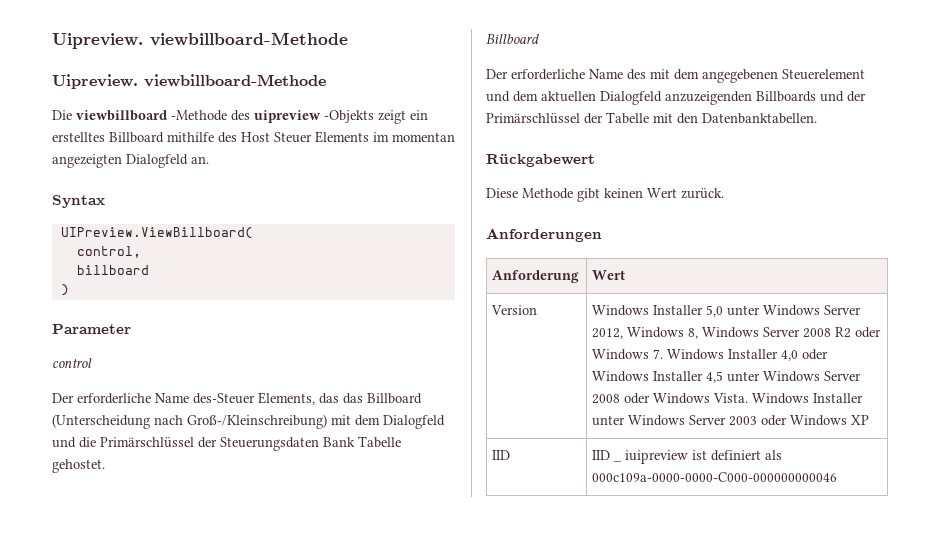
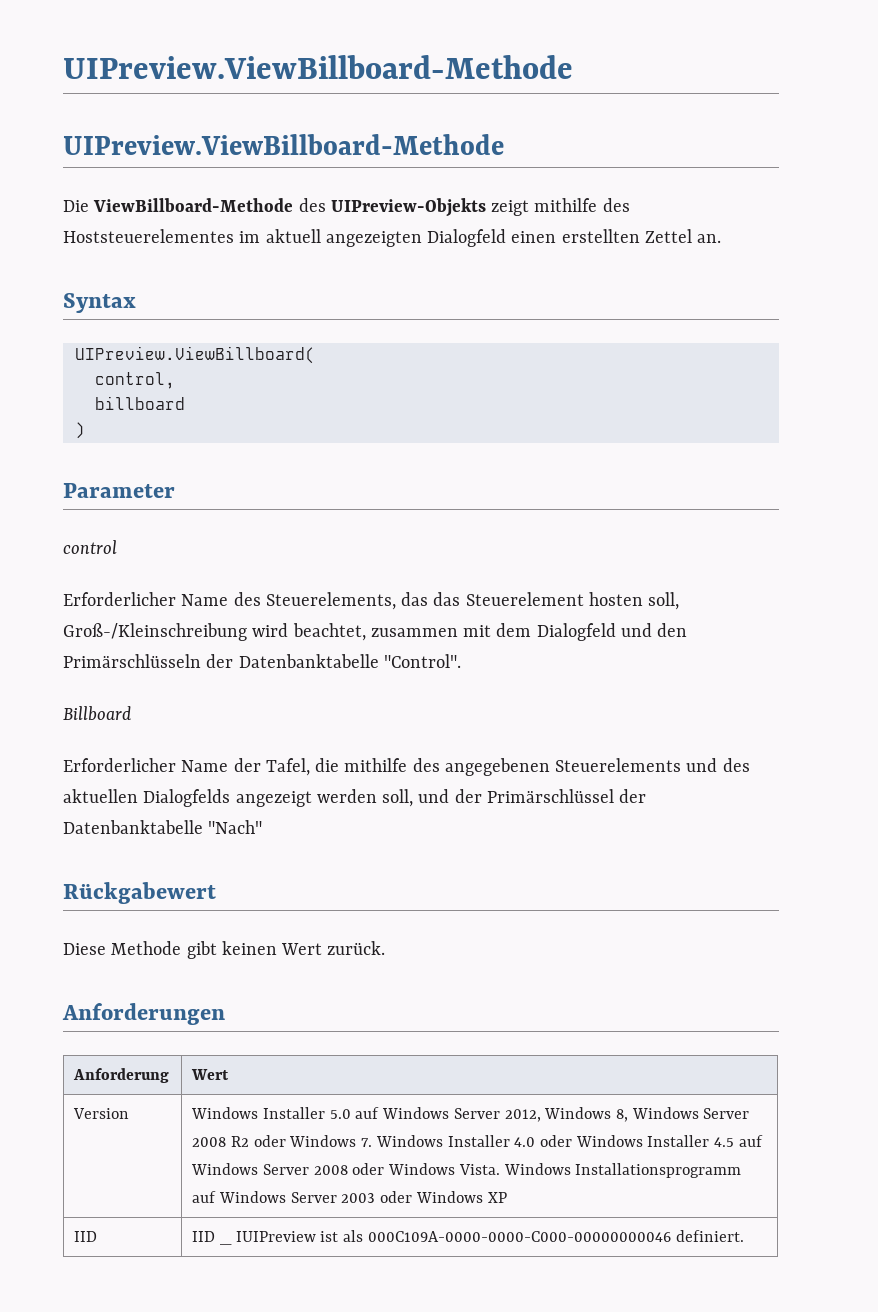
[52,32,348,49] [52,74,326,89] [52,110,428,124] [52,131,455,143] [52,154,188,168] Uipreview. viewbillboard-Methode // Uipreview. viewbillboard-Methode // Die viewbillboard -Methode des uipreview -Objekts zeigt ein erstelltes Billboard mithilfe des Host Steuer Elements im momentan angezeigten Dialogfeld -> [63,55,573,79] [63,134,504,155] [63,198,630,217] [63,229,692,247] UIPreview.ViewBillboard-Methode // UIPreview.ViewBillboard-Methode // Die ViewBillboard-Methode des UIPreview-Objekts zeigt mithilfe des Hoststeuerelementes im aktuell angezeigten Dialogfeld einen erstellten Zettel
[52,392,422,405] [52,414,445,429] [52,436,401,451] [52,459,105,473] [486,34,539,44] [486,69,865,83] [486,91,866,105] [486,112,817,124] Der erforderliche Name des-Steuer Elements, das das Billboard (Unterscheidung nach Groß-/Kleinschreibung) mit dem Dialogfeld und die Primärschlüssel der Steuerungsdaten Bank Tabelle gehostet. // Billboard // Der erforderliche Name des mit dem angegebenen Steuerelement und dem aktuellen Dialogfeld anzuzeigenden Billboards und der Primärschlüssel der Tabelle mit den Datenbanktabellen. -> [63,592,680,610] [63,623,688,641] [63,654,461,668] [63,706,131,721] [63,758,750,776] [63,789,647,807] [63,820,263,834] Erforderlicher Name des Steuerelements, das das Steuerelement hosten soll, Groß-/Kleinschreibung wird beachtet, zusammen mit dem Dialogfeld und den Primärschlüsseln der Datenbanktabelle "Control". // Billboard // Erforderlicher Name der Tafel, die mithilfe des angegebenen Steuerelements und des aktuellen Dialogfelds angezeigt werden soll, und der Primärschlüssel der Datenbanktabelle "Nach"
[706,305,761,317] 5,0 unter -> [329,1107,380,1119] 5.0 auf
[781,350,799,361] 4,0 -> [514,1137,536,1147] 4.0
[706,371,761,383] 4,5 unter -> [714,1135,763,1147] 4.5 auf
[813,393,864,403] [592,415,626,426] Installer unter -> [575,1163,742,1178] [192,1191,217,1203] Installationsprogramm auf
[625,450,783,464] [592,472,838,482] iuipreview ist definiert als 000c109a-0000-0000-C000-000000000046 -> [235,1230,744,1242] IUIPreview ist als 000C109A-0000-0000-C000-00000000046 definiert.

